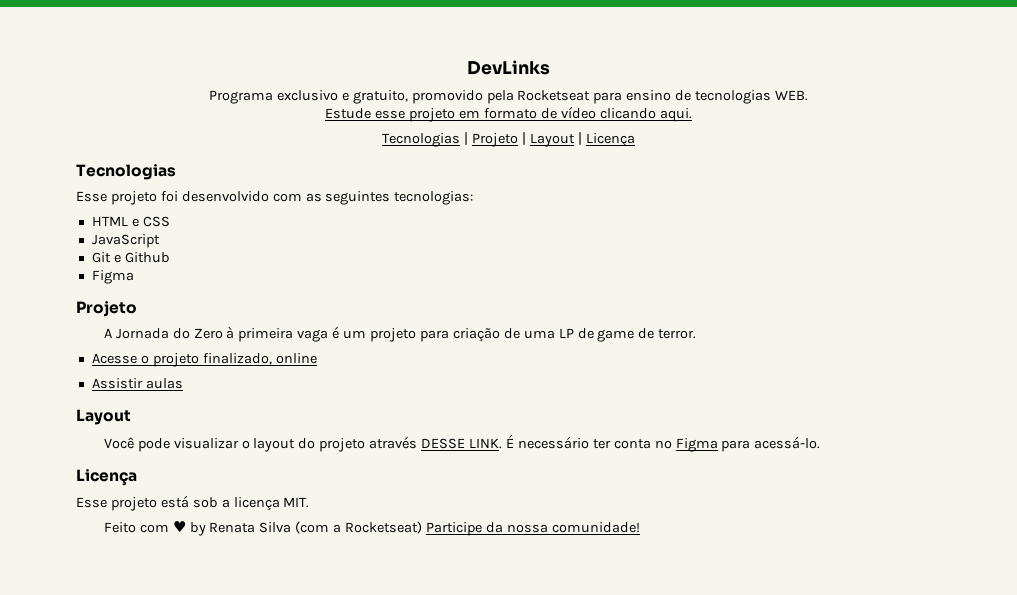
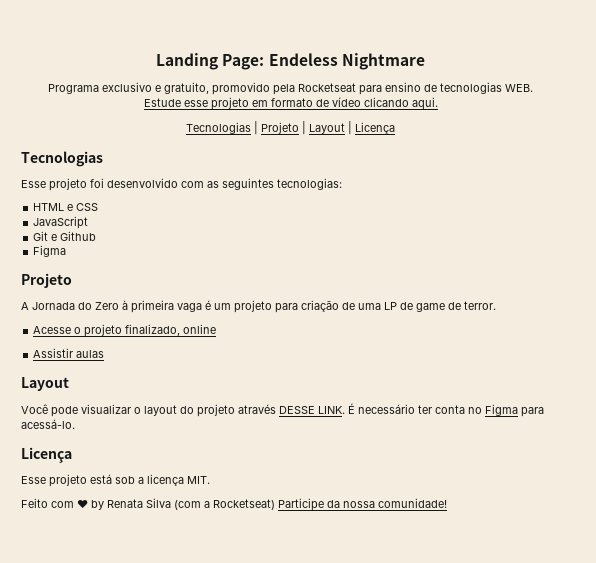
[467,60,550,75] DevLinks -> [156,53,425,70] Landing Page: Endeless Nightmare

